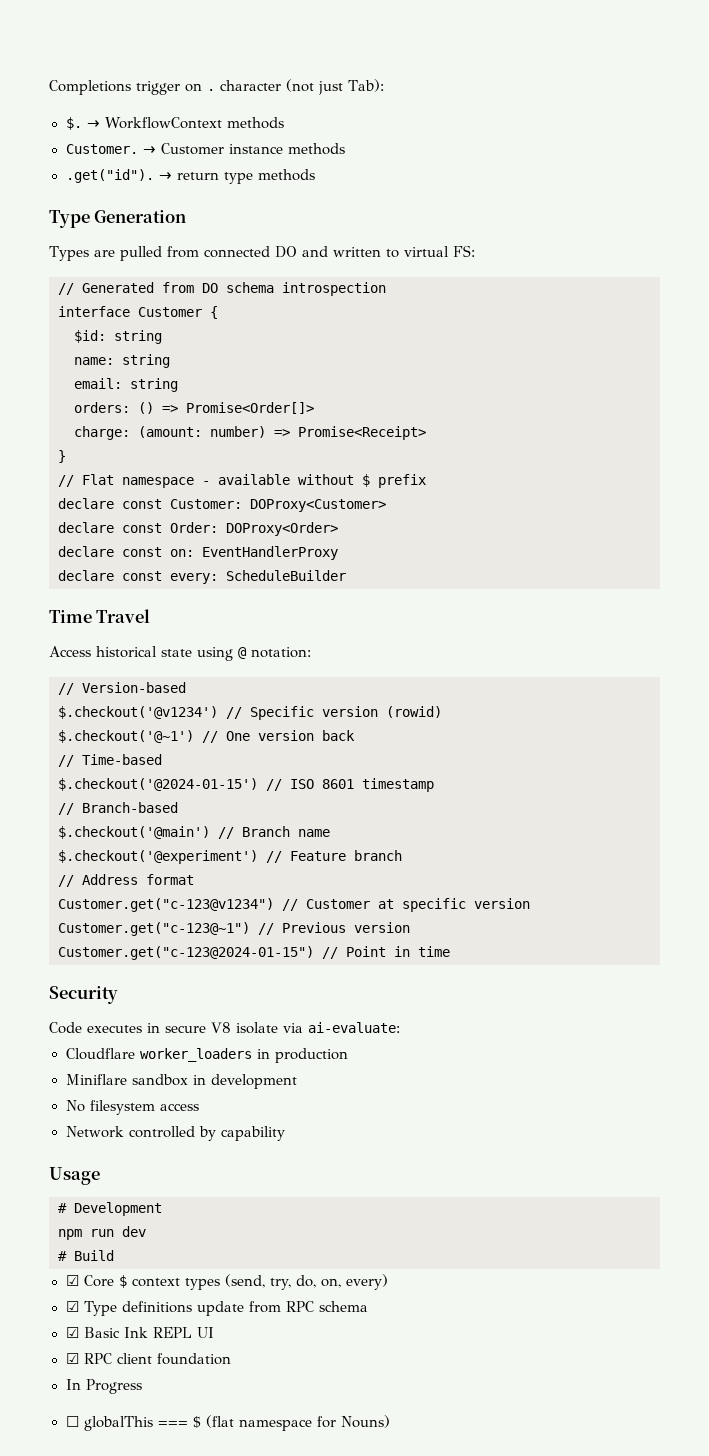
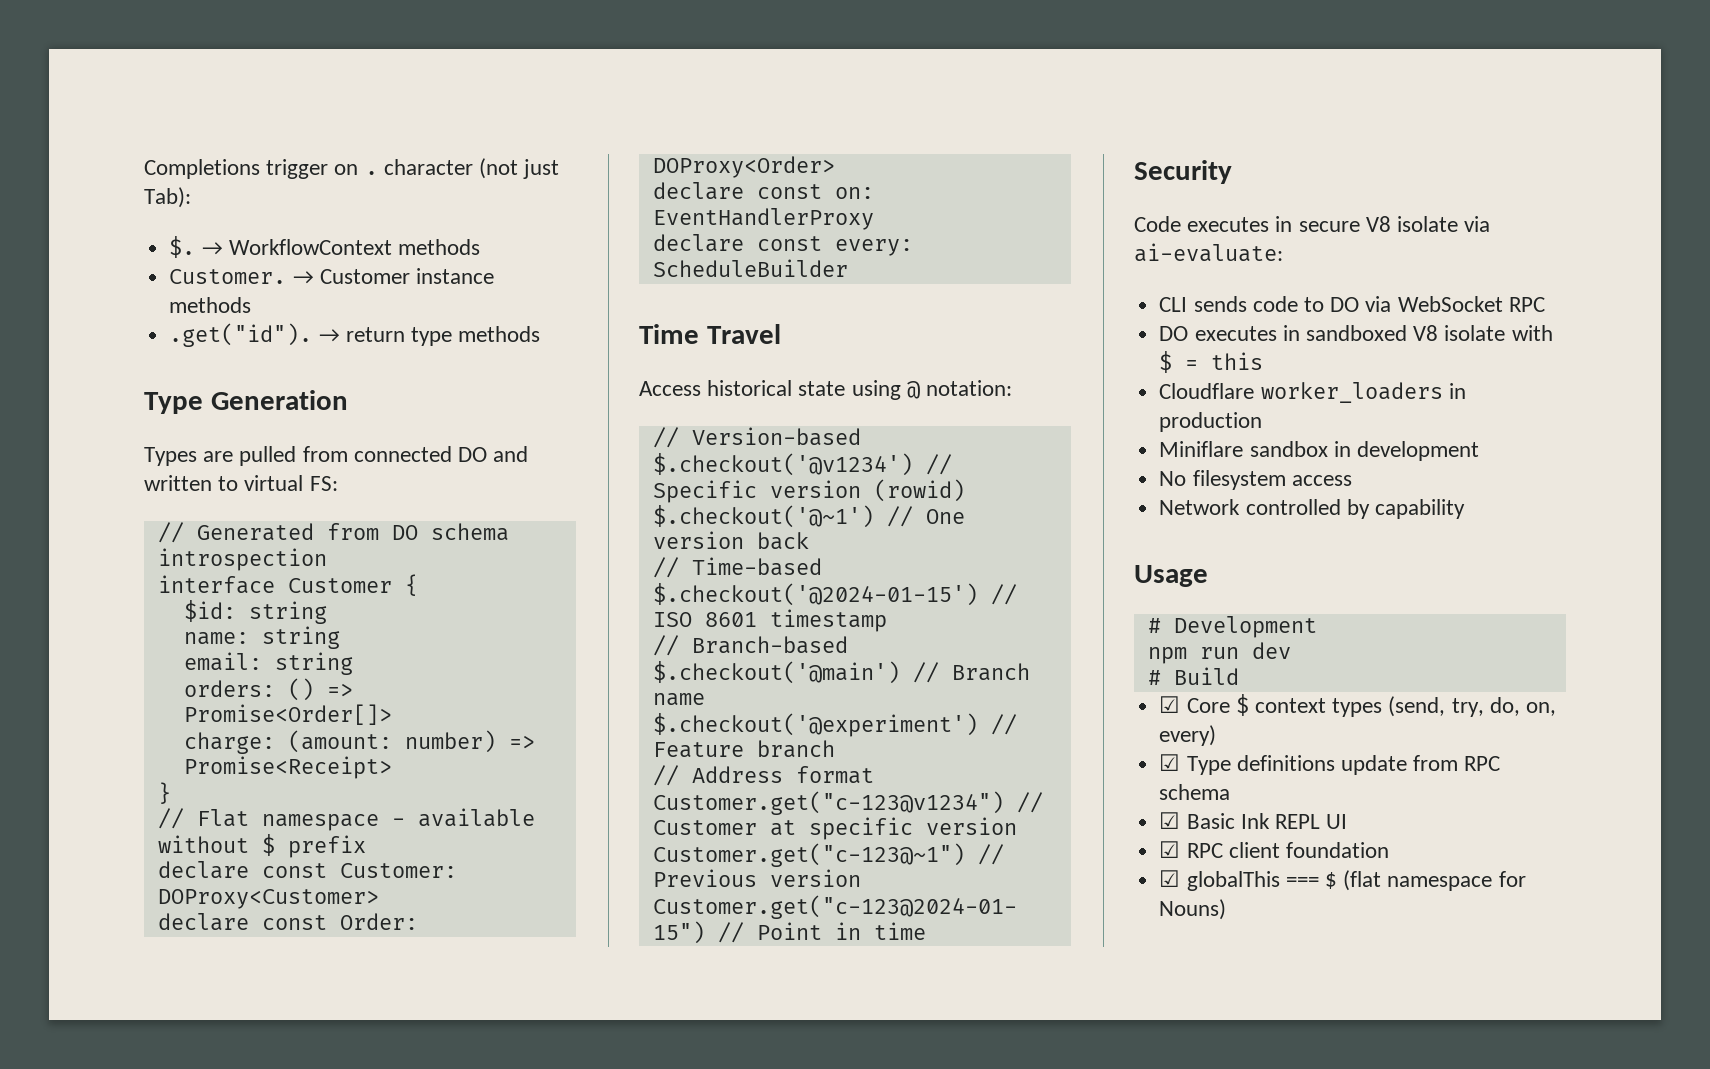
(400, 1027) none -> [1159,296,1545,312] [1159,325,1553,341] [1159,351,1264,373] // CLI sends code to DO via WebSocket RPC // DO executes in sandboxed V8 isolate with $ = this
[65,1379,142,1394] [65,1416,79,1427] In Progress // ☐ -> [1159,870,1181,887] ☑

